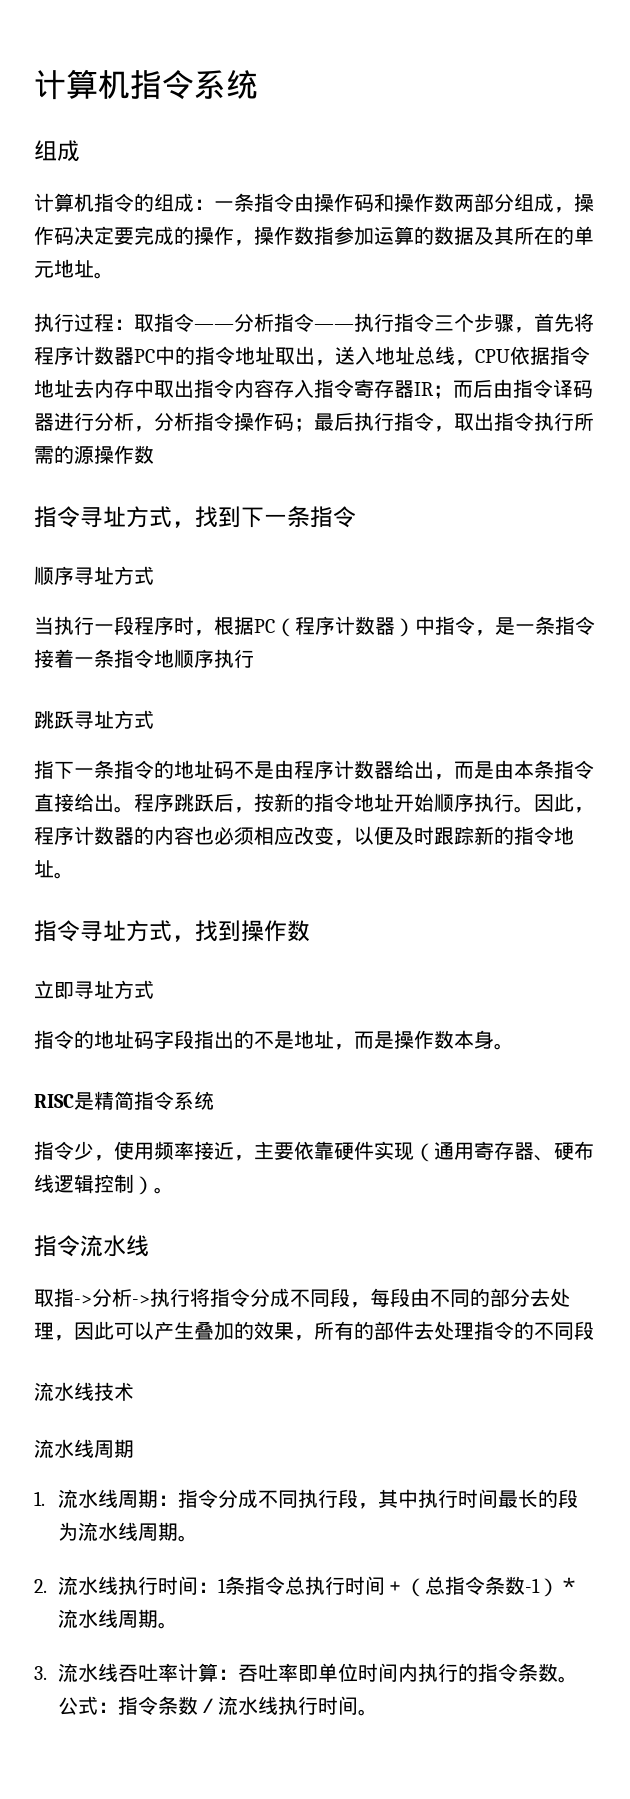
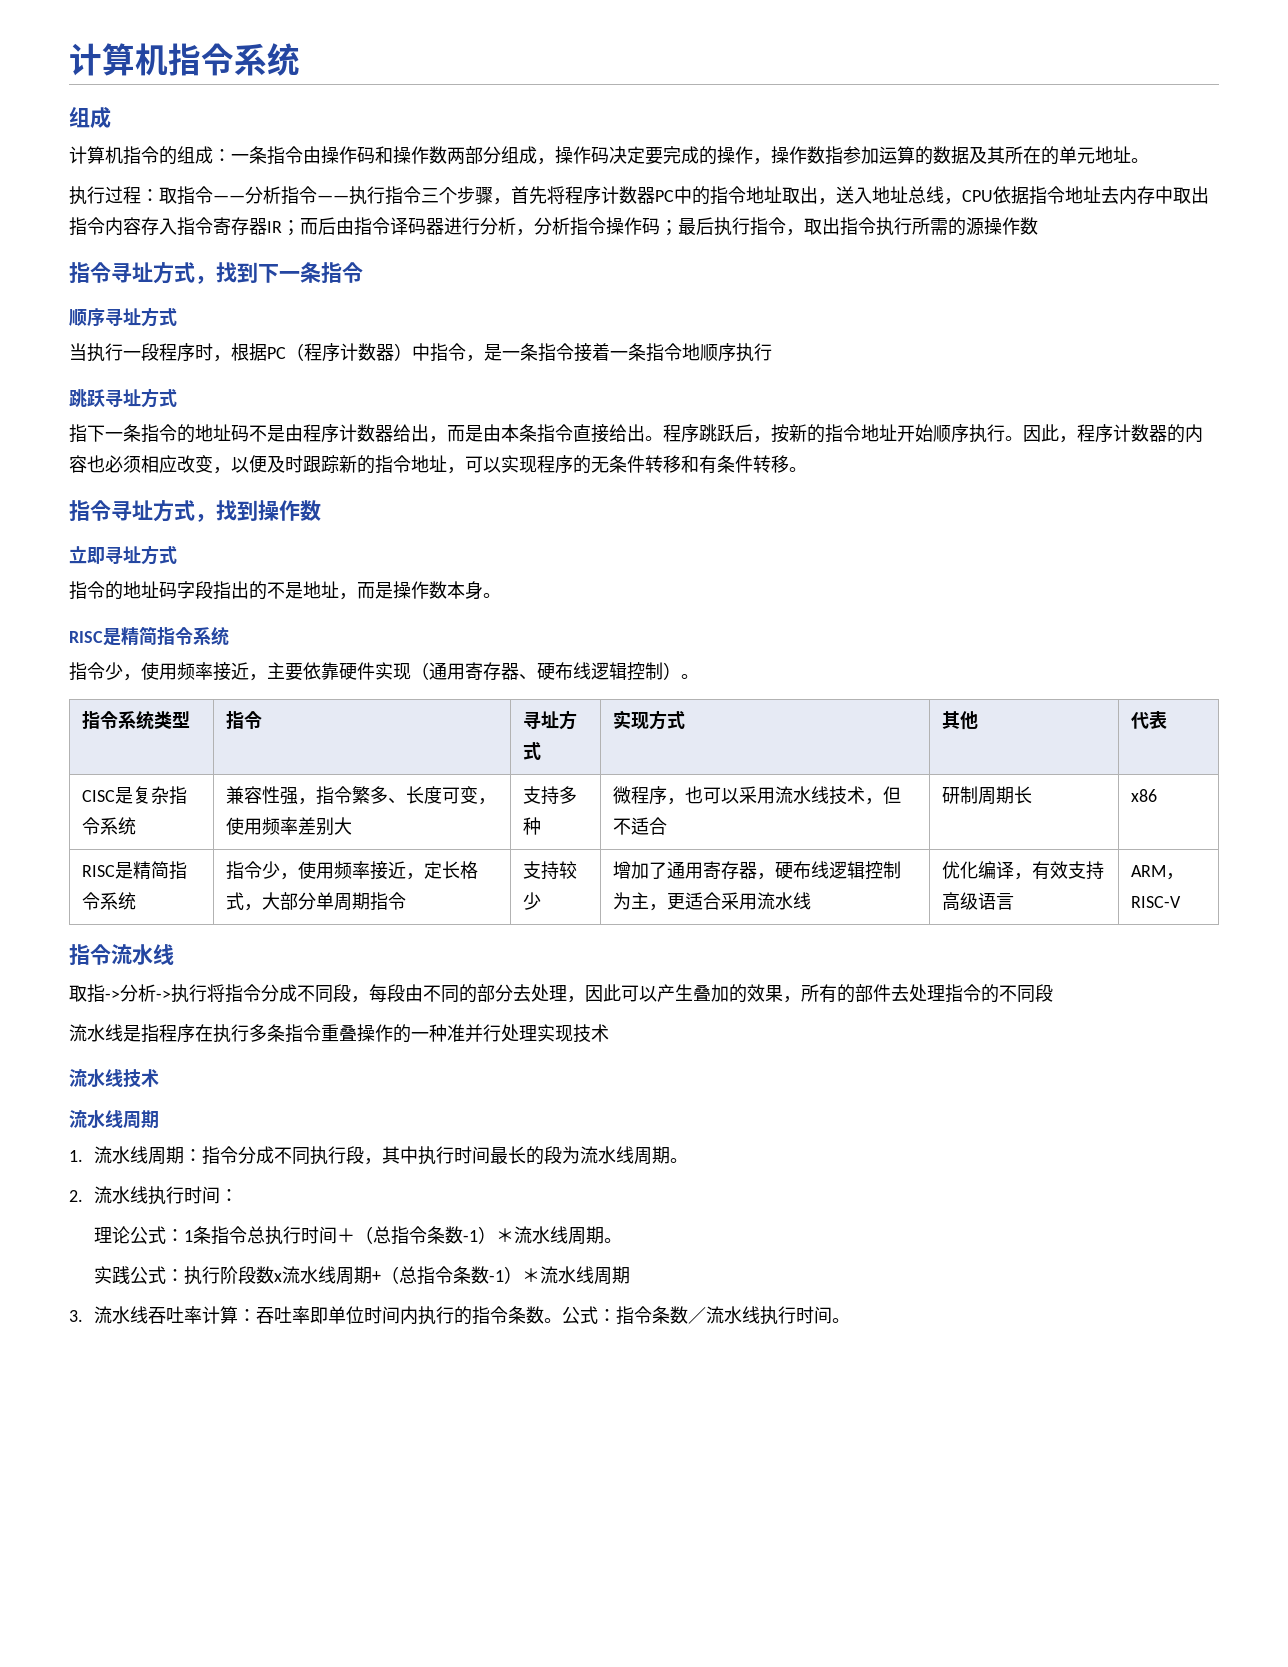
(54, 869) none -> [447,455,789,474] ，可以实现程序的无条件转移和有条件转移
(174, 1190) none -> [81,710,190,730] [225,710,262,730] [522,710,577,730] [522,742,541,760] [612,710,685,730] [941,711,978,730] [1130,711,1167,729] [81,786,187,805] [81,817,136,835] [225,786,496,805] [225,817,352,836] [522,786,577,805] [522,817,541,835] [612,786,901,805] [612,817,667,835] [941,786,1032,805] [1130,789,1157,802] [81,861,187,880] [81,892,136,910] [225,861,478,880] [225,892,406,911] [522,861,577,880] [522,892,541,910] [612,861,901,880] [612,892,811,911] [941,861,1104,880] [941,892,1014,911] [1130,865,1184,880] [1130,896,1181,908] // 指令系统类型 | 指令 | 寻址方式 | 实现方式 | 其他 | 代表 // CISC是复杂指令系统 | 兼容性强，指令繁多、长度可变，使用频率差别大 | 支持多种 | 微程序，也可以采用流水线技术，但不适合 | 研制周期长 | x86 // RISC是精简指令系统 | 指令少，使用频率接近，定长格式，大部分单周期指令 | 支持较少 | 增加了通用寄存器，硬布线逻辑控制为主，更适合采用流水线 | 优化编译，有效支持高级语言 | ARM，RISC-V
(594, 1330) none -> [69,1024,609,1043] // 流水线是指程序在执行多条指令重叠操作的一种准并行处理实现技术
(219, 1587) none -> [94,1226,185,1244] // 理论公式：
(179, 1625) none -> [94,1266,631,1285] // 实践公式：执行阶段数x流水线周期+（总指令条数-1）＊流水线周期

